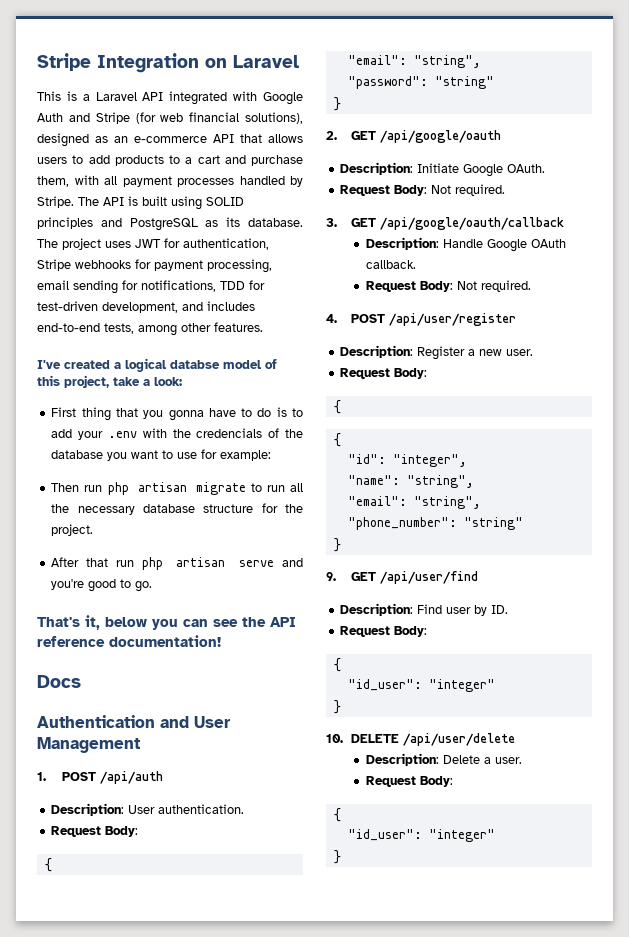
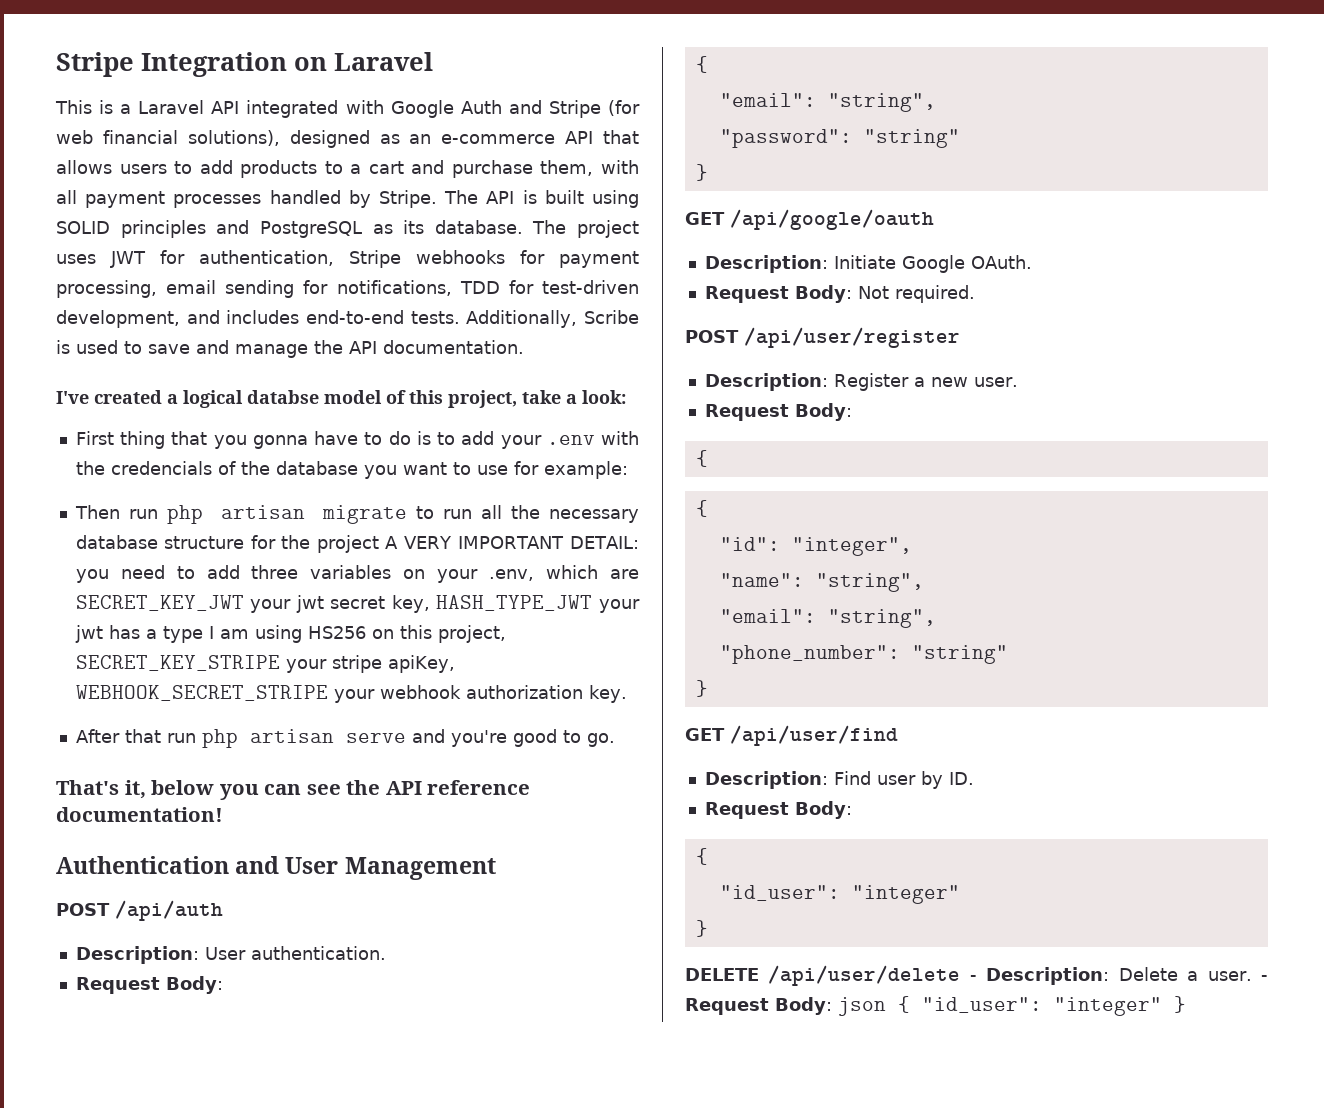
[104,322,263,336] tests, among other features. -> [410,310,639,328] [56,340,524,358] tests. Additionally, Scribe is used to save and manage the API documentation.
[51,524,94,536] project. -> [316,535,640,553] [75,565,640,583] [75,595,640,613] [74,625,506,643] [75,655,455,673] [75,685,627,703] project A VERY IMPORTANT DETAIL: you need to add three variables on your .env, which are SECRET_KEY_JWT your jwt secret key, HASH_TYPE_JWT your jwt has a type I am using HS256 on this project, SECRET_KEY_STRIPE your stripe apiKey, WEBHOOK_SECRET_STRIPE your webhook authorization key.
[37,675,81,688] // Docs -> (223, 814) none
[37,772,46,781] 1. -> (496, 868) none
[326,131,337,140] 2. -> (708, 172) none
[326,217,565,230] [365,237,566,252] [365,260,416,269] [365,280,531,292] [326,314,337,323] 3. GET /api/google/oauth/callback // Description: Handle Google OAuth callback. // Request Body: Not required. // 4. -> (975, 294) none
[326,572,336,581] 9. -> (708, 688) none
[326,734,343,743] 10. -> (708, 928) none
(516, 739) // -> [969,975,977,981] -
[365,776,453,787] [333,808,341,822] [347,829,495,842] // Request Body: // { // "id_user": "integer" // -> [1261,975,1268,981] [685,996,1162,1016] - Request Body: json { "id_user": "integer"

